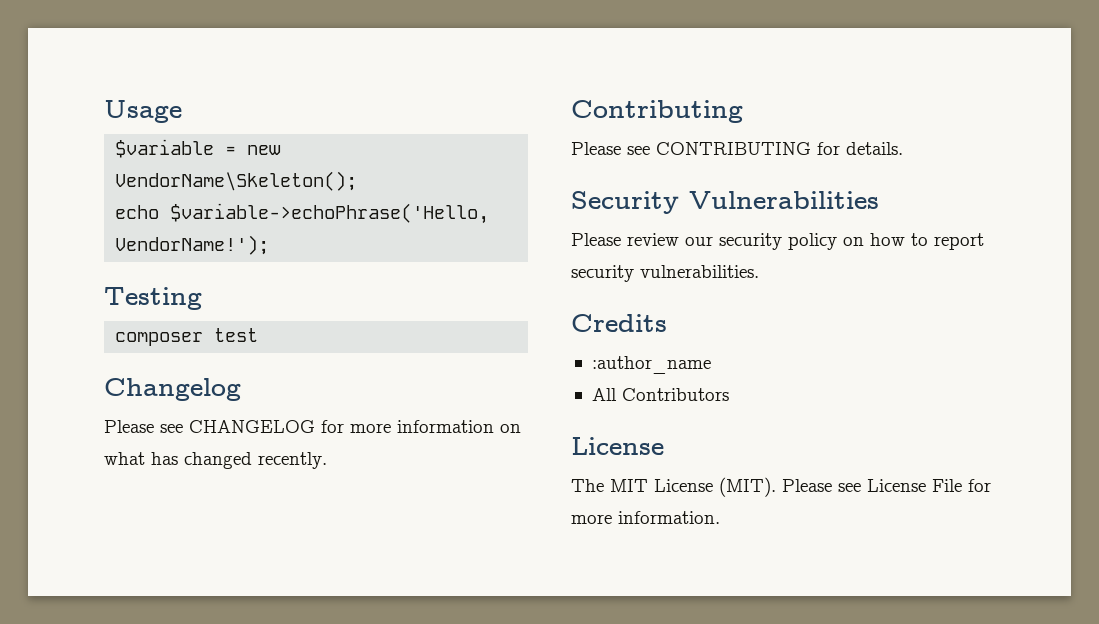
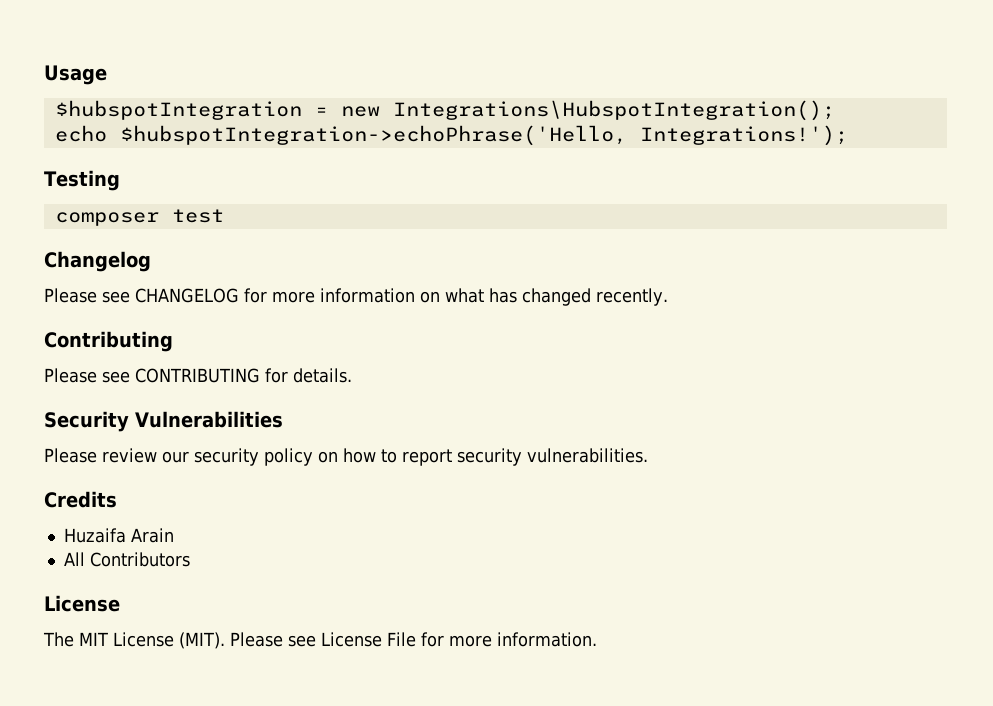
[115,139,215,158] $variable -> [54,100,302,120] $hubspotIntegration
[115,171,358,191] VendorName\Skeleton(); -> [392,100,835,121] Integrations\HubspotIntegration();
[170,203,490,224] [115,235,270,255] $variable->echoPhrase('Hello, VendorName!'); -> [119,125,848,146] $hubspotIntegration->echoPhrase('Hello, Integrations!');
[591,356,711,374] :author_name -> [63,528,174,543] Huzaifa Arain

